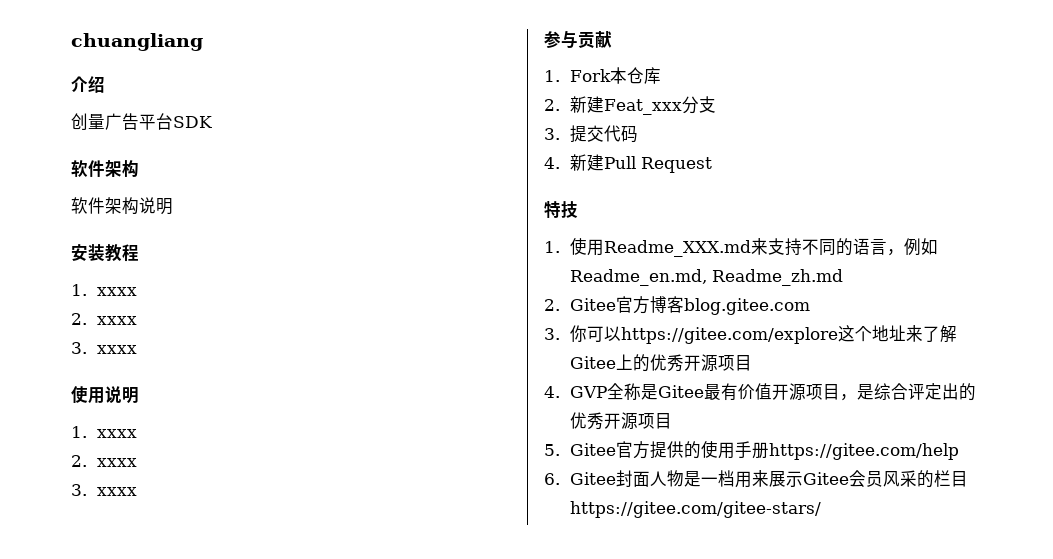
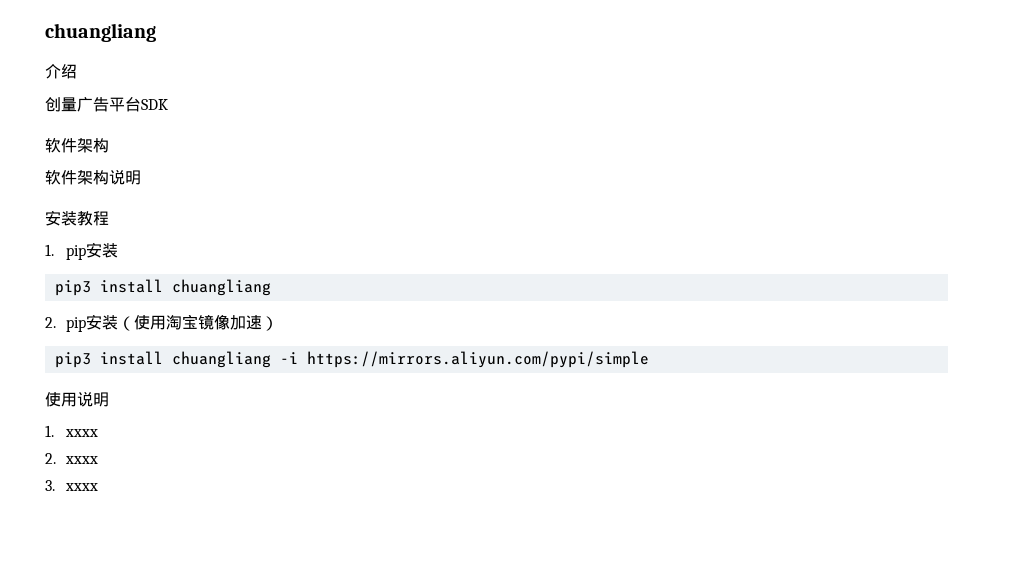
[97,287,138,296] [71,313,138,325] [71,342,138,354] xxxx // 2. xxxx // 3. xxxx -> [66,242,119,260] [54,279,271,296] [45,314,279,332] [54,351,649,368] pip安装 // pip3 install chuangliang // 2. pip安装（使用淘宝镜像加速） // pip3 install chuangliang -i https://mirrors.aliyun.com/pypi/simple
[544,30,612,48] [544,67,662,84] [544,96,717,115] [544,125,639,143] [544,154,713,173] [544,201,578,218] [544,238,939,257] [570,269,844,286] [544,296,811,315] [544,325,958,344] [570,354,753,372] [544,383,977,401] [570,412,673,430] [544,441,960,460] [544,470,969,488] [570,501,822,518] // 参与贡献 // 1. Fork本仓库 // 2.新建Feat_xxx分支 // 3.提交代码 // 4.新建Pull Request // 特技 // 1.使用Readme_XXX.md来支持不同的语言，例如Readme_en.md, Readme_zh.md // 2. Gitee官方博客blog.gitee.com // 3.你可以https://gitee.com/explore这个地址来了解Gitee上的优秀开源项目 // 4. GVP全称是Gitee最有价值开源项目，是综合评定出的优秀开源项目 // 5. Gitee官方提供的使用手册https://gitee.com/help // 6. Gitee封面人物是一档用来展示Gitee会员风采的栏目https://gitee.com/gitee-stars/ -> (99, 487) none

